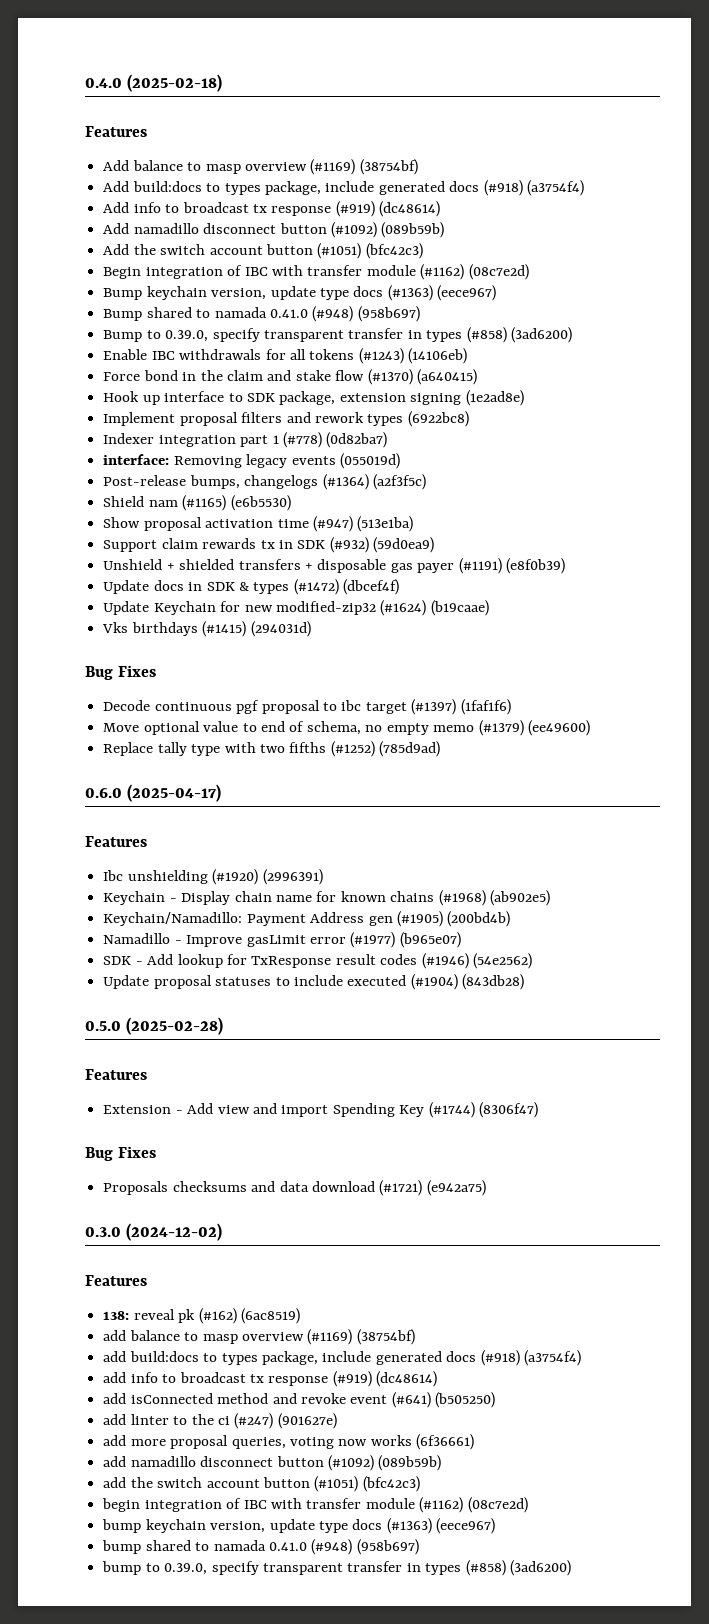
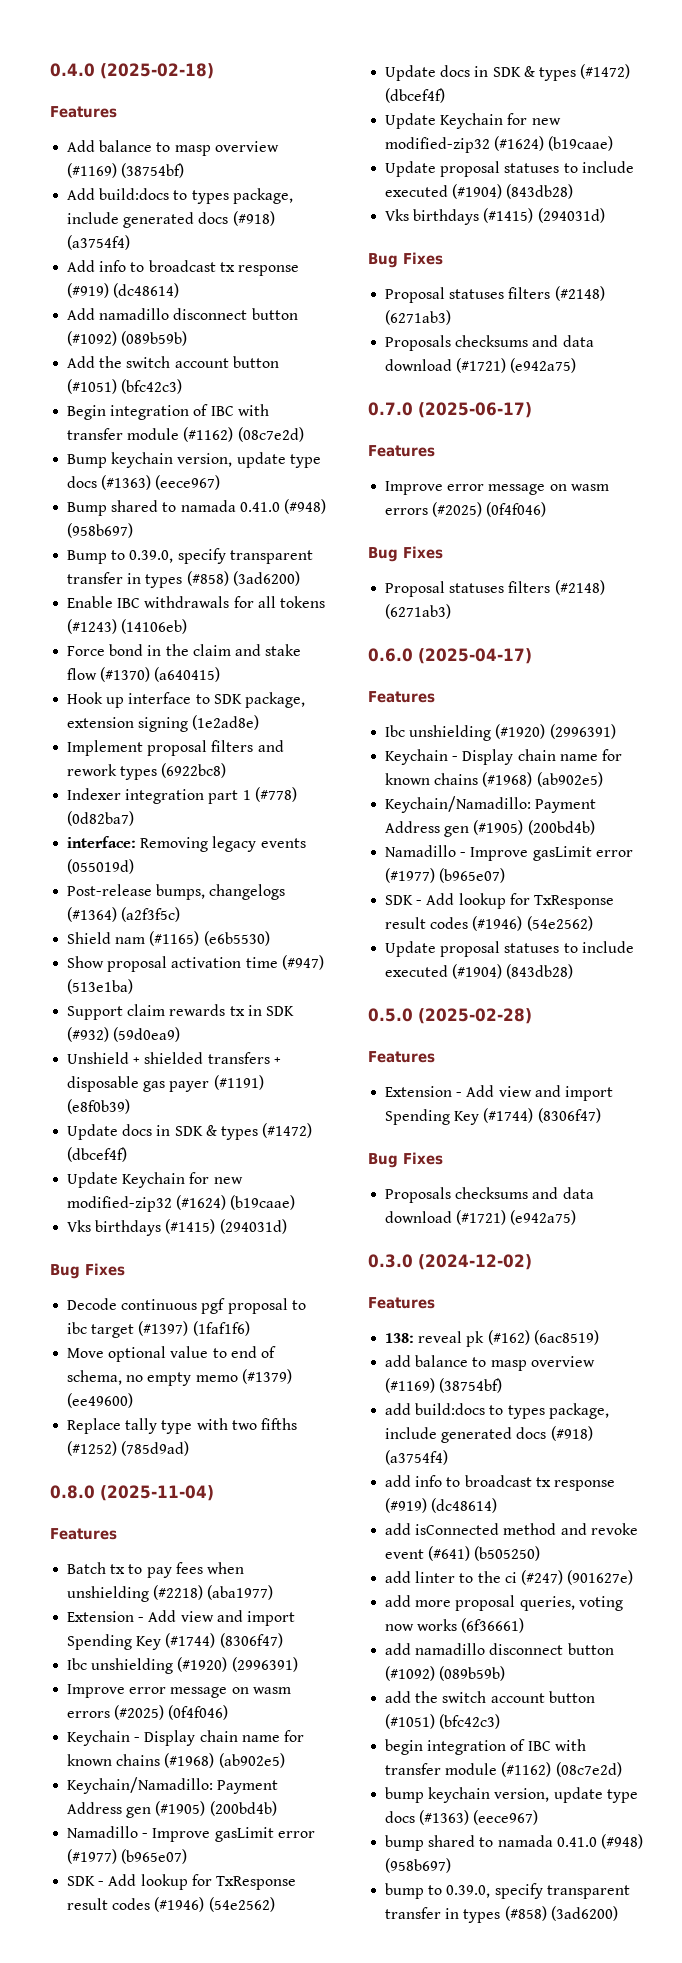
(441, 749) none -> [50,1485,214,1501] [50,1528,117,1540] [67,1562,244,1578] [67,1585,274,1602] [67,1610,295,1626] [67,1633,283,1650] [67,1657,298,1674] [67,1684,291,1698] [67,1705,229,1720] [67,1730,304,1746] [67,1753,285,1768] [67,1777,279,1794] [67,1801,277,1818] [67,1826,315,1842] [67,1849,188,1864] [67,1874,296,1890] [67,1897,275,1912] [385,64,631,81] [385,88,446,103] [385,113,561,129] [385,136,614,153] [385,161,634,177] [385,184,574,199] [385,208,605,225] [368,252,443,268] [385,286,605,303] [385,310,452,325] [385,335,594,351] [385,358,577,373] [368,402,532,418] [368,445,435,457] [385,481,609,495] [385,502,547,517] [368,546,443,562] [385,580,605,597] [385,604,452,619] // 0.8.0 (2025-11-04) // Features // Batch tx to pay fees when unshielding (#2218) (aba1977) // Extension - Add view and import Spending Key (#1744) (8306f47) // Ibc unshielding (#1920) (2996391) // Improve error message on wasm errors (#2025) (0f4f046) // Keychain - Display chain name for known chains (#1968) (ab902e5) // Keychain/Namadillo: Payment Address gen (#1905) (200bd4b) // Namadillo - Improve gasLimit error (#1977) (b965e07) // SDK - Add lookup for TxResponse result codes (#1946) (54e2562) // Update docs in SDK & types (#1472) (dbcef4f) // Update Keychain for new modified-zip32 (#1624) (b19caae) // Update proposal statuses to include executed (#1904) (843db28) // Vks birthdays (#1415) (294031d) // Bug Fixes // Proposal statuses filters (#2148) (6271ab3) // Proposals checksums and data download (#1721) (e942a75) // 0.7.0 (2025-06-17) // Features // Improve error message on wasm errors (#2025) (0f4f046) // Bug Fixes // Proposal statuses filters (#2148) (6271ab3)

